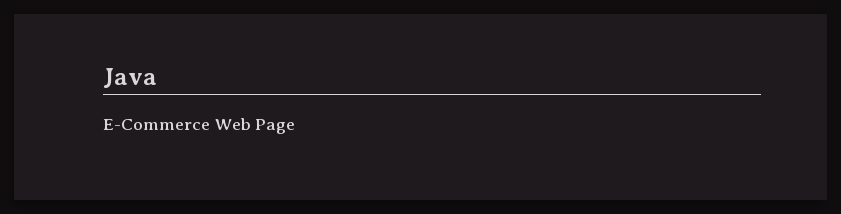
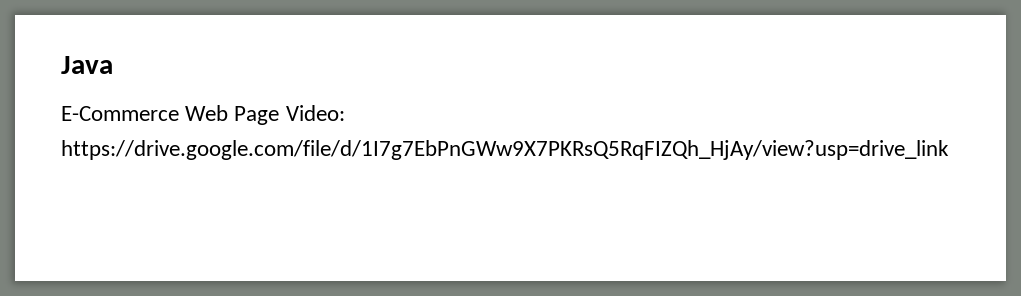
(296, 126) none -> [285,105,345,121] [61,140,949,160] Video: https://drive.google.com/file/d/1I7g7EbPnGWw9X7PKRsQ5RqFIZQh_HjAy/view?usp=drive_link

